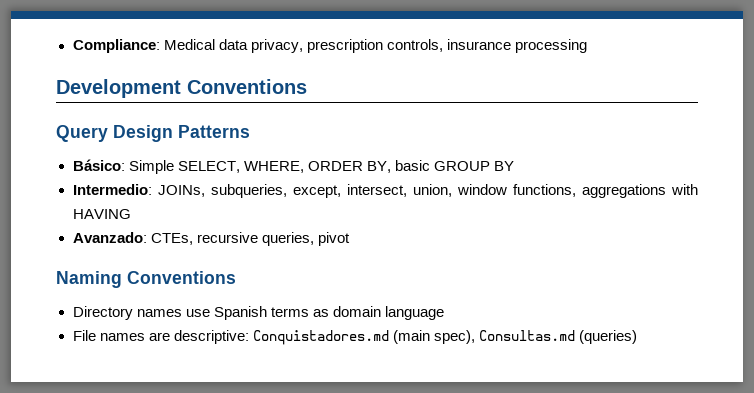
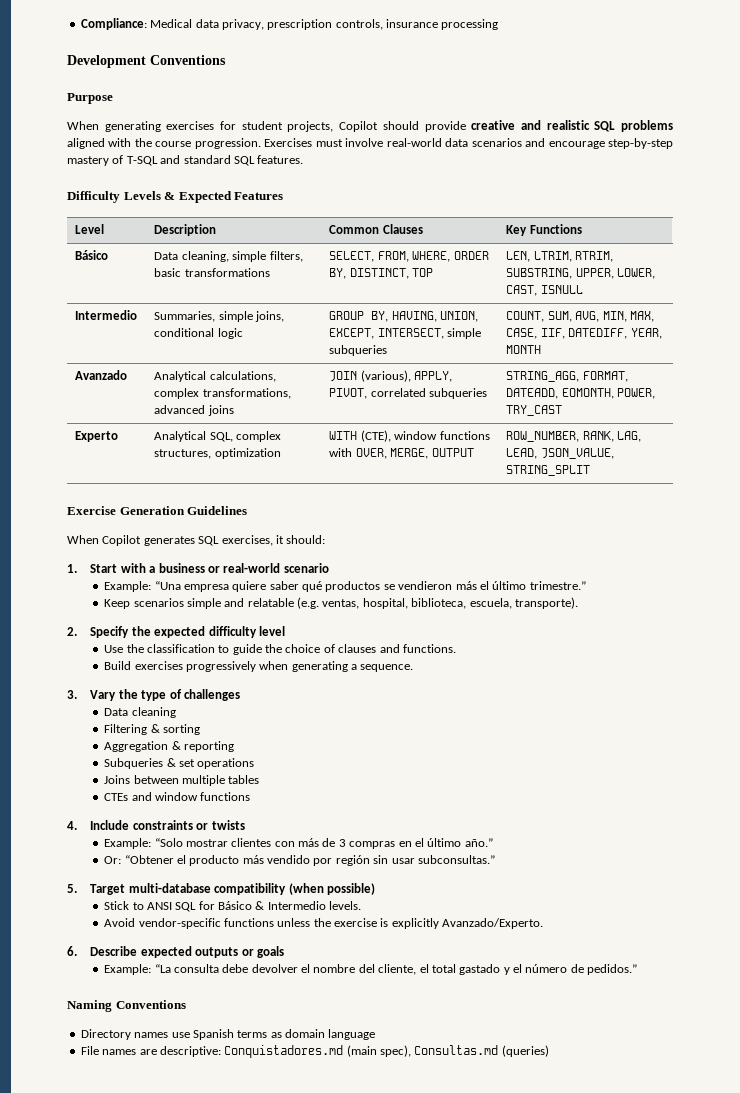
[56,125,250,142] [72,159,514,174] [72,184,698,198] [72,209,131,219] [72,232,350,246] Query Design Patterns // Básico: Simple SELECT, WHERE, ORDER BY, basic GROUP BY // Intermedio: JOINs, subqueries, except, intersect, union, window functions, aggregations with HAVING // Avanzado: CTEs, recursive queries, pivot -> [67,93,113,104] [67,120,673,132] [67,138,673,149] [67,155,304,166] [67,191,284,203] [75,224,105,234] [154,224,217,236] [329,224,423,234] [506,224,582,236] [75,250,109,260] [154,251,303,262] [154,268,270,277] [329,251,489,262] [329,268,434,279] [506,251,614,262] [506,268,656,279] [506,285,583,296] [75,310,138,320] [154,311,285,322] [154,328,243,339] [329,311,479,322] [329,328,482,339] [329,345,388,356] [506,311,654,322] [506,328,662,339] [506,345,542,354] [75,370,128,380] [154,371,276,382] [154,388,291,399] [154,405,234,416] [329,370,453,382] [329,388,488,399] [506,371,628,382] [506,388,656,399] [506,405,563,416] [75,431,119,442] [154,431,282,442] [154,448,281,459] [329,430,490,442] [329,448,474,459] [506,431,642,442] [506,448,614,459] [506,465,591,476] [67,506,248,515] [67,535,326,546] [67,563,329,573] [104,581,586,592] [104,597,578,609] [67,626,285,638] [104,644,456,655] [104,661,414,672] [67,689,240,701] [104,707,176,718] [104,724,200,735] [104,741,234,752] [104,758,255,769] [104,775,260,786] [104,792,251,801] [67,820,245,830] [104,838,493,849] [104,855,495,866] [67,883,375,895] [104,901,362,912] [104,918,544,929] [67,946,284,958] [104,964,638,975] Purpose // When generating exercises for student projects, Copilot should provide creative and realistic SQL problems aligned with the course progression. Exercises must involve real-world data scenarios and encourage step-by-step mastery of T-SQL and standard SQL features. // Difficulty Levels & Expected Features // Level | Description | Common Clauses | Key Functions // Básico | Data cleaning, simple filters, basic transformations | SELECT, FROM, WHERE, ORDER BY, DISTINCT, TOP | LEN, LTRIM, RTRIM, SUBSTRING, UPPER, LOWER, CAST, ISNULL // Intermedio | Summaries, simple joins, conditional logic | GROUP BY, HAVING, UNION, EXCEPT, INTERSECT, simple subqueries | COUNT, SUM, AVG, MIN, MAX, CASE, IIF, DATEDIFF, YEAR, MONTH // Avanzado | Analytical calculations, complex transformations, advanced joins | JOIN (various), APPLY, PIVOT, correlated subqueries | STRING_AGG, FORMAT, DATEADD, EOMONTH, POWER, TRY_CAST // Experto | Analytical SQL, complex structures, optimization | WITH (CTE), window functions with OVER, MERGE, OUTPUT | ROW_NUMBER, RANK, LAG, LEAD, JSON_VALUE, STRING_SPLIT // Exercise Generation Guidelines // When Copilot generates SQL exercises, it should: // 1. Start with a business or real-world scenario // Example: “Una empresa quiere saber qué productos se vendieron más el último trimestre.” // Keep scenarios simple and relatable (e.g. ventas, hospital, biblioteca, escuela, transporte). // 2. Specify the expected difficulty level // Use the classification to guide the choice of clauses and functions. // Build exercises progressively when generating a sequence. // 3. Vary the type of challenges // Data cleaning // Filtering & sorting // Aggregation & reporting // Subqueries & set operations // Joins between multiple tables // CTEs and window functions // 4. Include constraints or twists // Example: “Solo mostrar clientes con más de 3 compras en el último año.” // Or: “Obtener el producto más vendido por región sin usar subconsultas.” // 5. Target multi-database compatibility (when possible) // Stick to ANSI SQL for Básico & Intermedio levels. // Avoid vendor-specific functions unless the exercise is explicitly Avanzado/Experto. // 6. Describe expected outputs or goals // Example: “La consulta debe devolver el nombre del cliente, el total gastado y el número de pedidos.”

